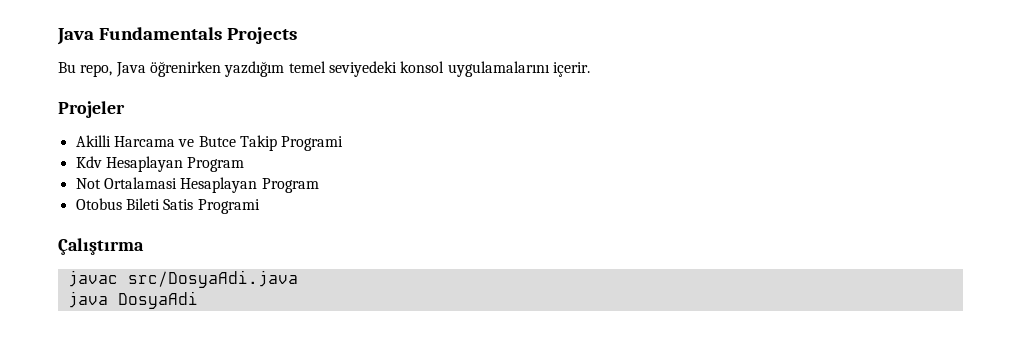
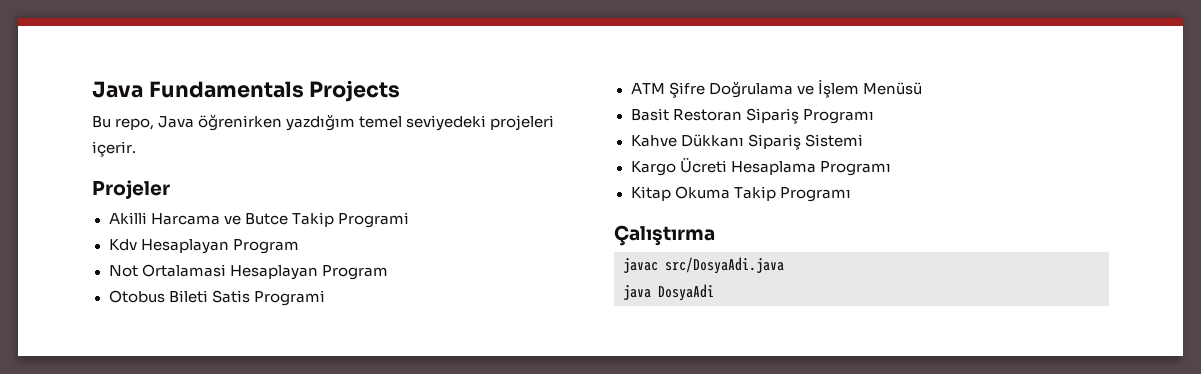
[400,61,550,77] konsol uygulamalarını -> [490,115,555,131] projeleri
(260, 206) none -> [630,80,922,98] [630,108,874,124] [630,134,863,150] [630,158,891,176] [630,186,851,202] // ATM Şifre Doğrulama ve İşlem Menüsü // Basit Restoran Sipariş Programı // Kahve Dükkanı Sipariş Sistemi // Kargo Ücreti Hesaplama Programı // Kitap Okuma Takip Programı

